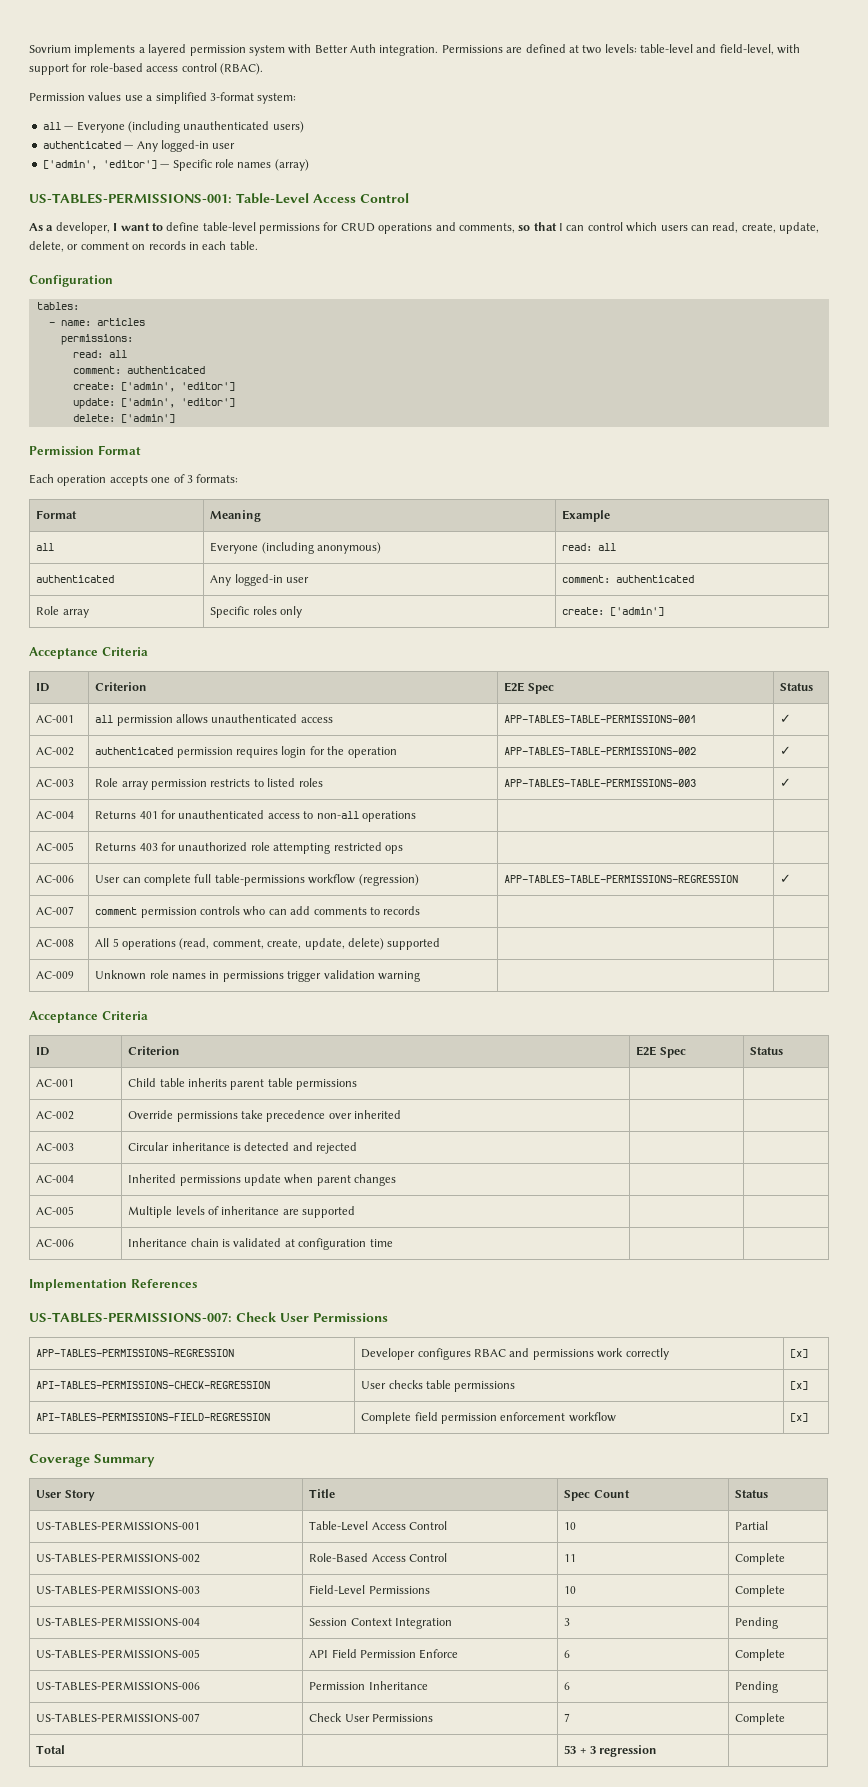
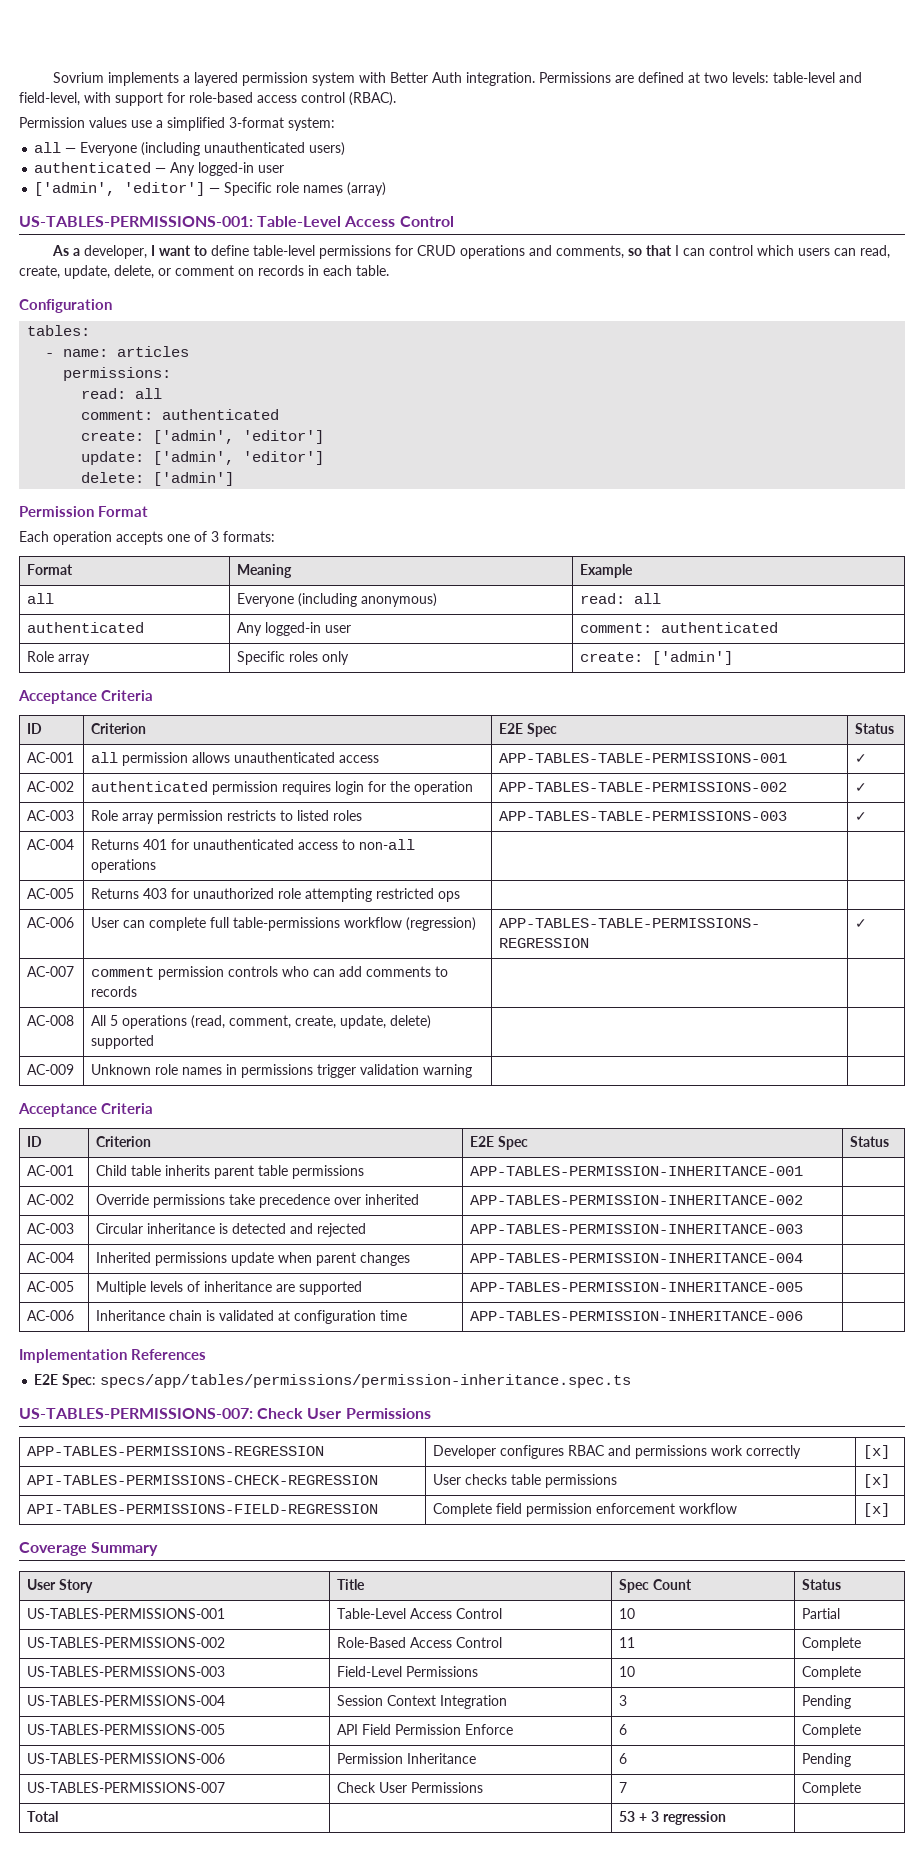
(358, 1084) none -> [470,1166,804,1176] APP-TABLES-PERMISSION-INHERITANCE-001
(402, 1114) none -> [470,1195,804,1205] APP-TABLES-PERMISSION-INHERITANCE-002
(358, 1148) none -> [470,1224,804,1234] APP-TABLES-PERMISSION-INHERITANCE-003
(397, 1180) none -> [470,1253,804,1263] APP-TABLES-PERMISSION-INHERITANCE-004
(356, 1212) none -> [470,1282,804,1292] APP-TABLES-PERMISSION-INHERITANCE-005
(393, 1243) none -> [470,1311,804,1321] APP-TABLES-PERMISSION-INHERITANCE-006
(197, 1283) none -> [34,1374,632,1388] // E2E Spec: specs/app/tables/permissions/permission-inheritance.spec.ts

